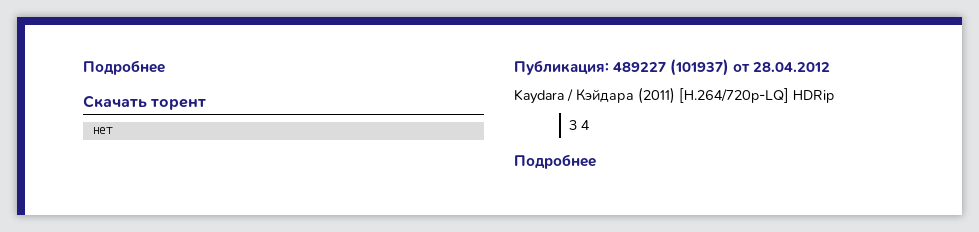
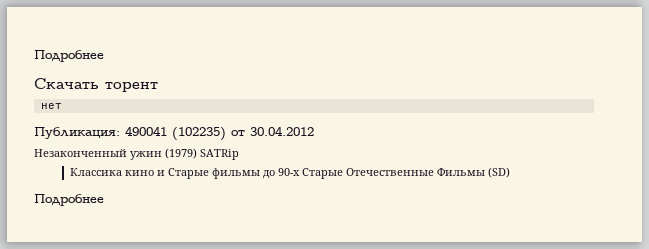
[613,59,831,76] [514,87,834,104] [569,120,591,130] 489227 (101937) от 28.04.2012 // Kaydara / Кэйдара (2011) [H.264/720p-LQ] HDRip // 3 4 -> [125,126,314,141] [34,148,239,160] [69,167,510,179] 490041 (102235) от 30.04.2012 // Незаконченный ужин (1979) SATRip // Классика кино и Старые фильмы до 90-х Старые Отечественные Фильмы (SD)

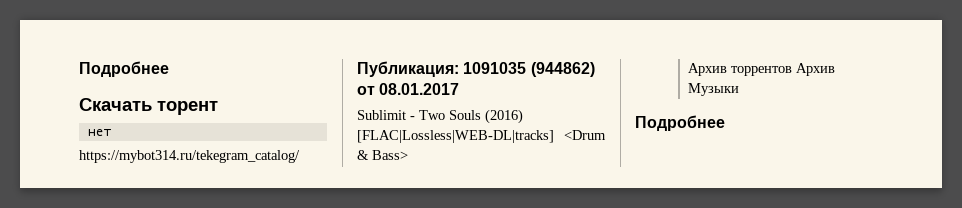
(62, 106) none -> [79,150,300,163] // https://mybot314.ru/tekegram_catalog/
[125,126,314,141] [34,148,239,160] [69,167,510,179] 490041 (102235) от 30.04.2012 // Незаконченный ужин (1979) SATRip // Классика кино и Старые фильмы до 90-х Старые Отечественные Фильмы (SD) -> [463,62,595,77] [357,83,460,95] [357,109,523,124] [357,130,606,143] [357,150,408,160] [687,63,835,76] [687,83,739,96] 1091035 (944862) от 08.01.2017 // Sublimit - Two Souls (2016) [FLAC|Lossless|WEB-DL|tracks] <Drum & Bass> // Архив торрентов Архив Музыки

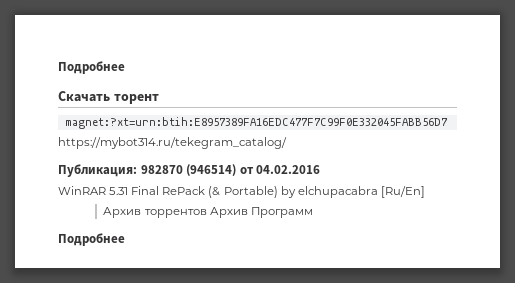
[87,129,112,136] нет -> [64,117,448,129] magnet:?xt=urn:btih:E8957389FA16EDC477F7C99F0E332045FABB56D7
[463,62,595,77] [357,83,460,95] [357,109,523,124] [357,130,606,143] [357,150,408,160] 1091035 (944862) от 08.01.2017 // Sublimit - Two Souls (2016) [FLAC|Lossless|WEB-DL|tracks] <Drum & Bass> -> [140,164,321,176] [58,186,425,198] 982870 (946514) от 04.02.2016 // WinRAR 5.31 Final RePack (& Portable) by elchupacabra [Ru/En]
[687,83,739,96] Музыки -> [250,207,313,218] Программ

